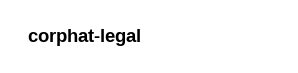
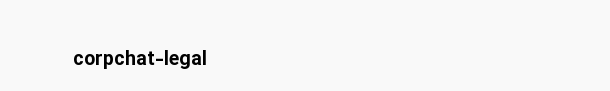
[28,29,141,46] corphat-legal -> [73,50,207,69] corpchat-legal

